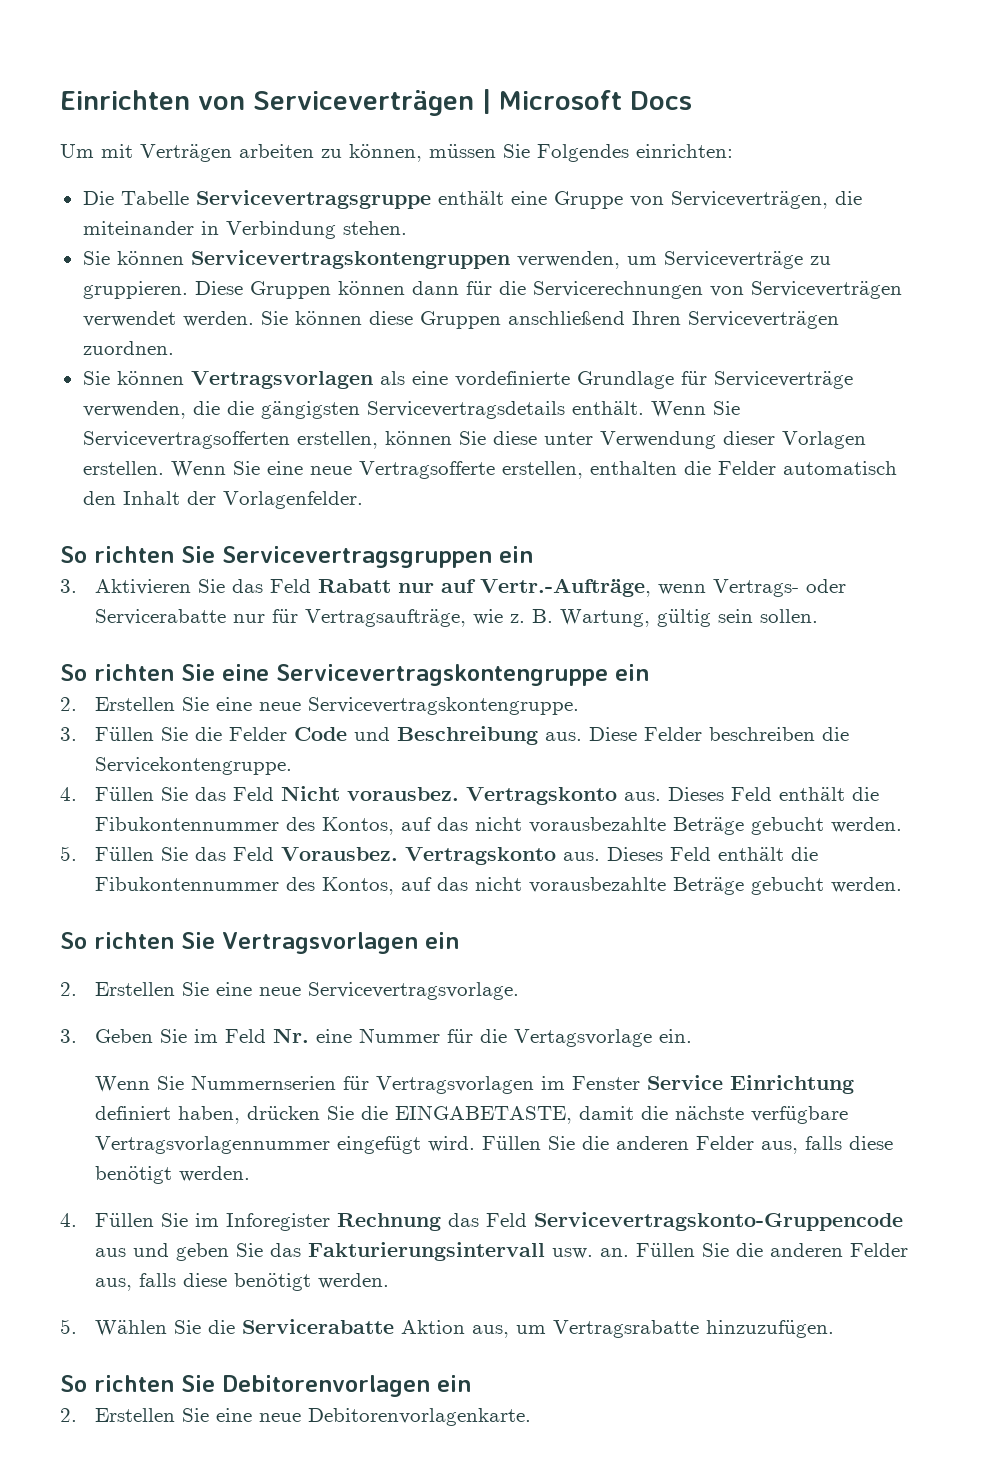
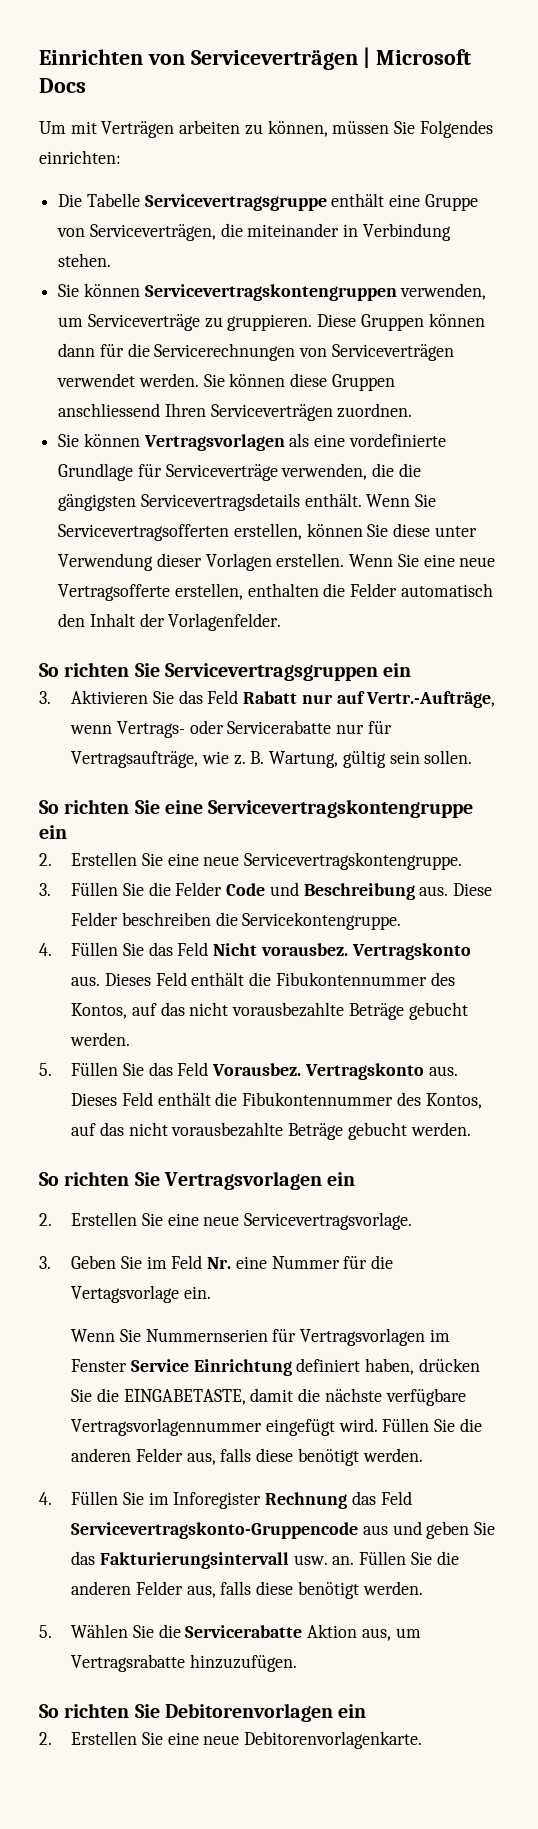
[507,311,625,325] anschließend -> [58,403,161,417] anschliessend

